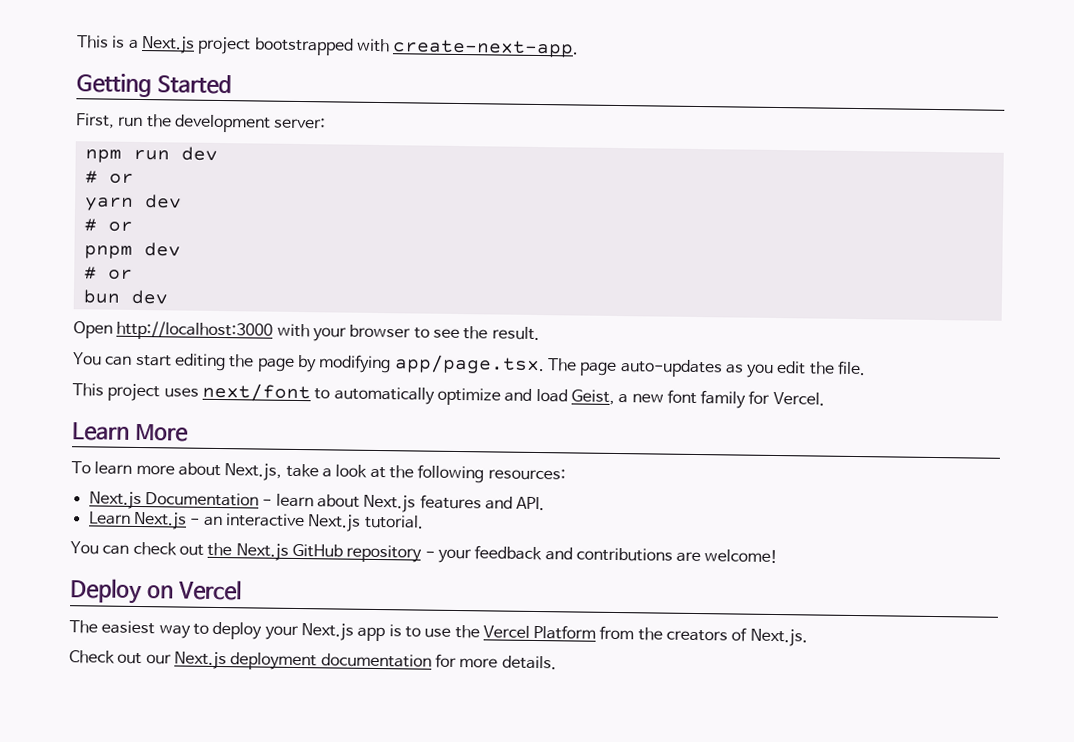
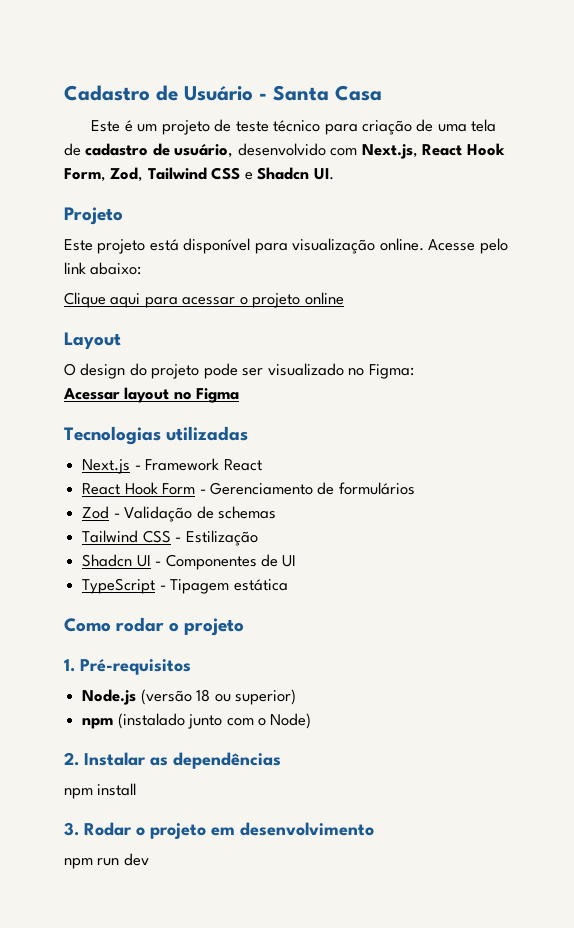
[77,35,580,58] [76,73,232,98] [76,113,327,133] [84,146,218,163] [84,170,134,184] [83,194,182,211] [83,218,133,232] [83,242,181,259] [83,266,133,280] [82,289,168,305] [73,320,540,342] [73,352,867,378] [72,382,825,409] [72,422,189,442] [71,461,566,484] [88,491,546,513] [88,511,424,532] [70,541,779,564] [70,578,242,605] [69,620,808,647] [69,650,557,671] This is a Next.js project bootstrapped with create-next-app. // Getting Started // First, run the development server: // npm run dev // # or // yarn dev // # or // pnpm dev // # or // bun dev // Open http://localhost:3000 with your browser to see the result. // You can start editing the page by modifying app/page.tsx. The page auto-updates as you edit the file. // This project uses next/font to automatically optimize and load Geist, a new font family for Vercel. // Learn More // To learn more about Next.js, take a look at the following resources: // Next.js Documentation - learn about Next.js features and API. // Learn Next.js - an interactive Next.js tutorial. // You can check out the Next.js GitHub repository - your feedback and contributions are welcome! // Deploy on Vercel // The easiest way to deploy your Next.js app is to use the Vercel Platform from the creators of Next.js. // Check out our Next.js deployment documentation for more details. -> [64,85,382,101] [91,119,497,135] [64,143,505,159] [64,167,334,182] [64,207,123,225] [64,238,508,254] [64,262,142,275] [64,292,344,308] [64,332,121,349] [64,363,414,379] [63,387,240,403] [64,426,249,445] [82,458,262,474] [82,482,415,495] [82,506,276,522] [82,530,258,546] [82,554,297,570] [82,578,288,594] [64,617,245,636] [64,658,191,675] [82,689,296,705] [82,713,312,729] [64,752,281,769] [64,783,137,799] [64,822,374,839] [64,853,149,869] Cadastro de Usuário - Santa Casa // Este é um projeto de teste técnico para criação de uma tela de cadastro de usuário, desenvolvido com Next.js, React Hook Form, Zod, Tailwind CSS e Shadcn UI. // Projeto // Este projeto está disponível para visualização online. Acesse pelo link abaixo: // Clique aqui para acessar o projeto online // Layout // O design do projeto pode ser visualizado no Figma: // Acessar layout no Figma // Tecnologias utilizadas // Next.js - Framework React // React Hook Form - Gerenciamento de formulários // Zod - Validação de schemas // Tailwind CSS - Estilização // Shadcn UI - Componentes de UI // TypeScript - Tipagem estática // Como rodar o projeto // 1. Pré-requisitos // Node.js (versão 18 ou superior) // npm (instalado junto com o Node) // 2. Instalar as dependências // npm install // 3. Rodar o projeto em desenvolvimento // npm run dev

